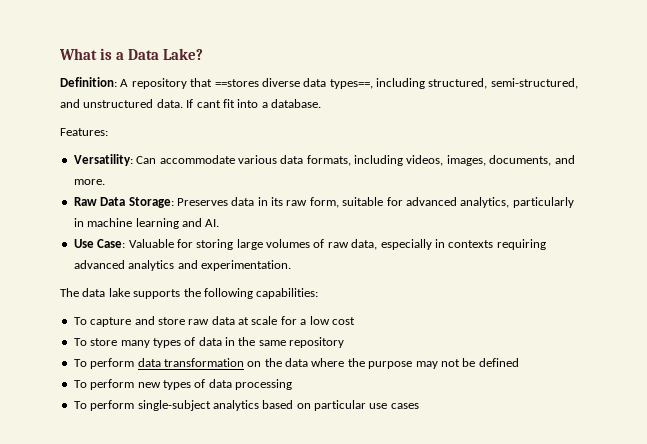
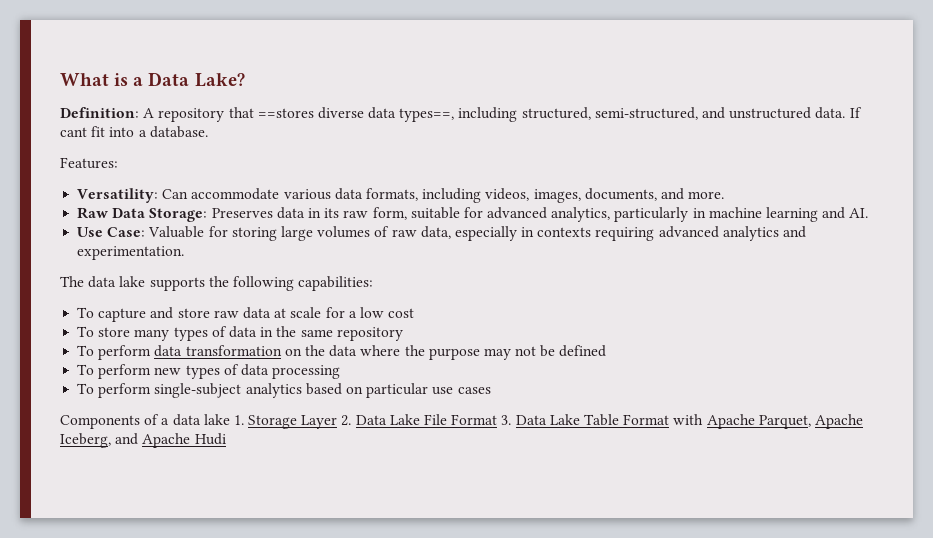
(419, 406) none -> [60,414,863,429] [60,433,226,448] // Components of a data lake 1. Storage Layer 2. Data Lake File Format 3. Data Lake Table Format with Apache Parquet, Apache Iceberg, and Apache Hudi

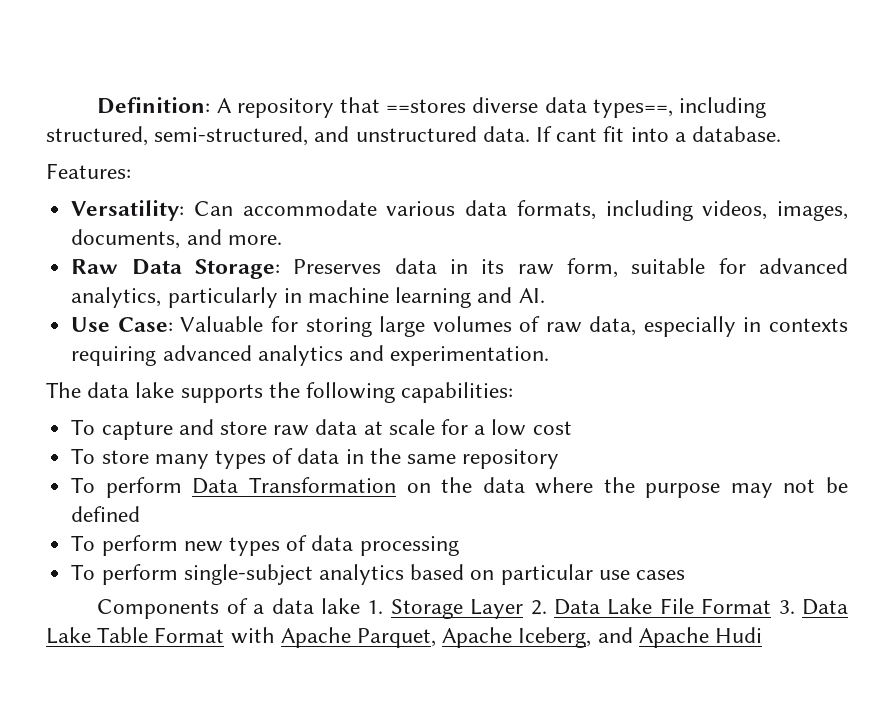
[60,72,245,87] What is a Data Lake? // -> (97, 105) none
[154,345,282,357] data transformation -> [192,477,396,494] Data Transformation

